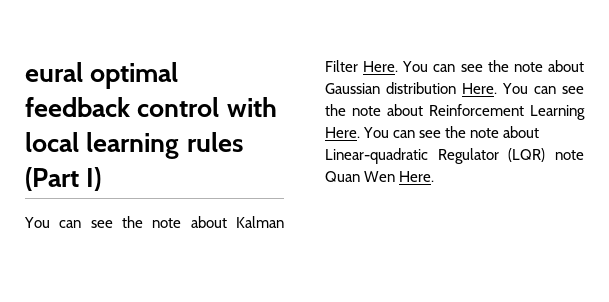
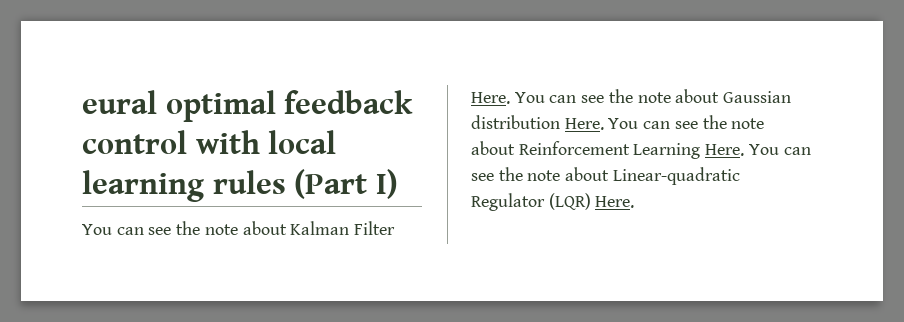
[555,150,584,160] [325,171,396,182] note Quan Wen -> (591, 201) none

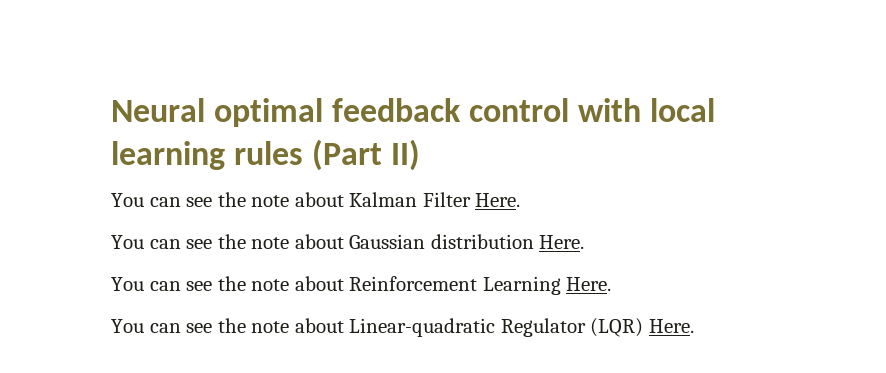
[82,90,157,114] eural -> [111,98,205,122] Neural
[375,169,398,199] I) -> [391,139,421,171] II)
(510, 98) none -> (521, 200) //
(604, 124) none -> (585, 242) //
(745, 150) none -> (612, 284) //

